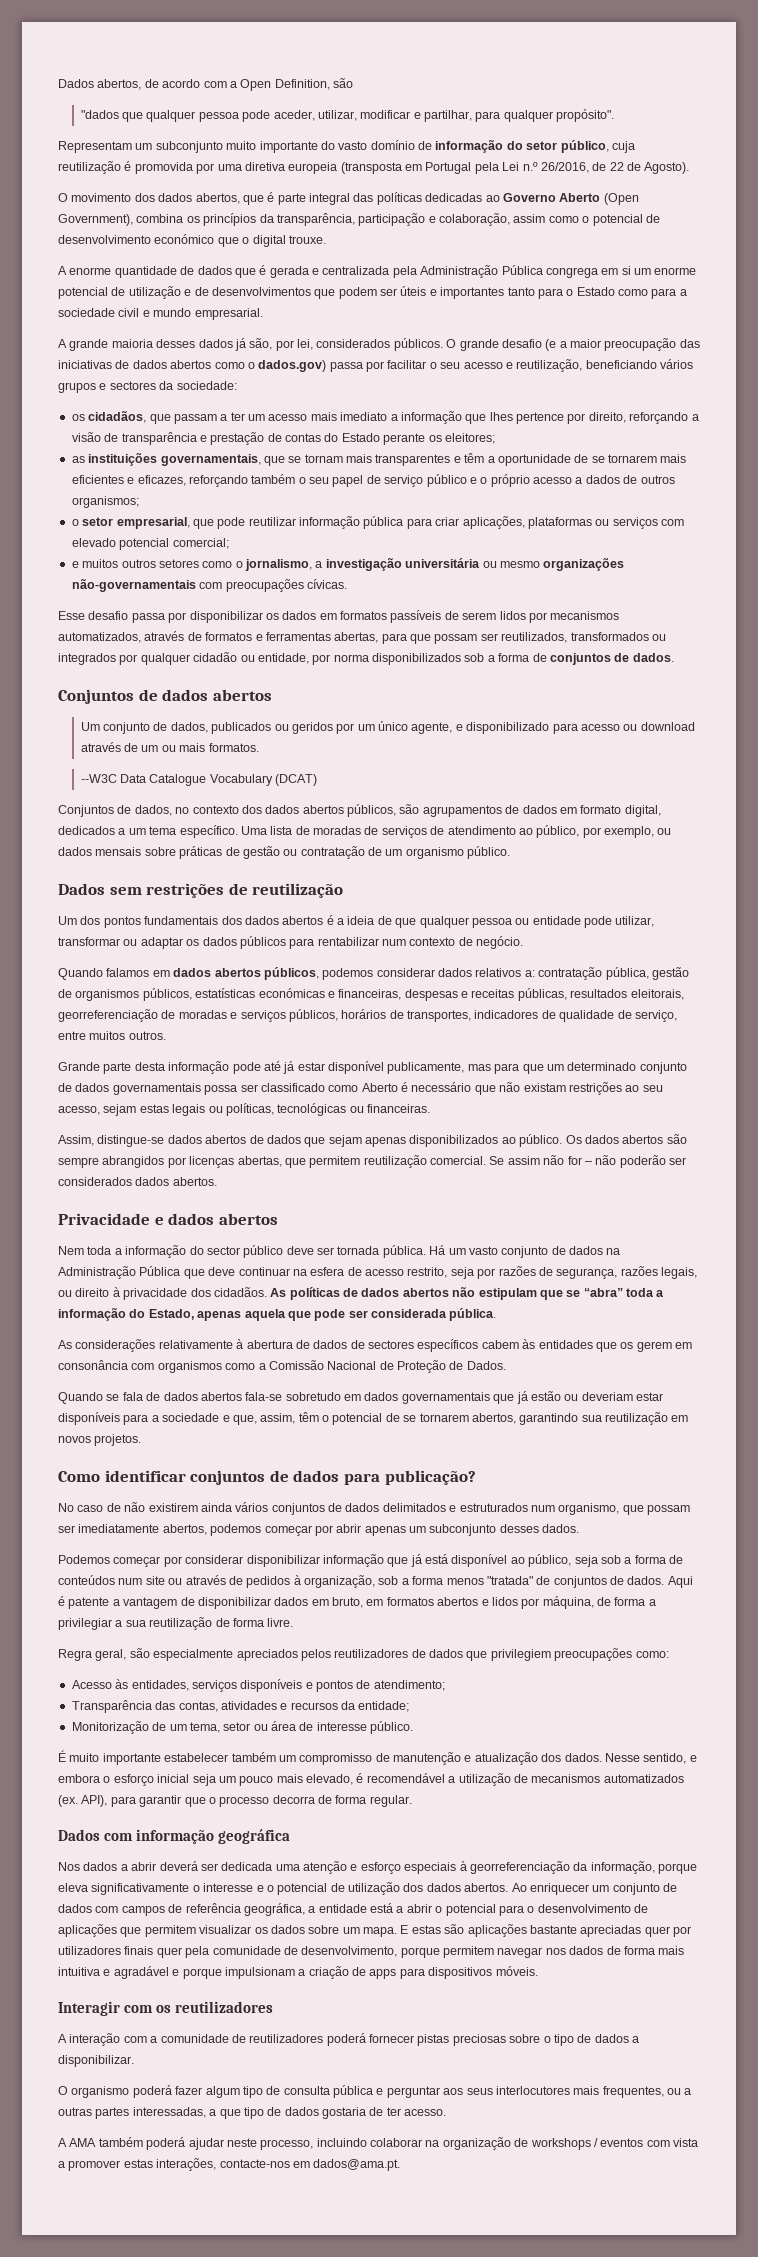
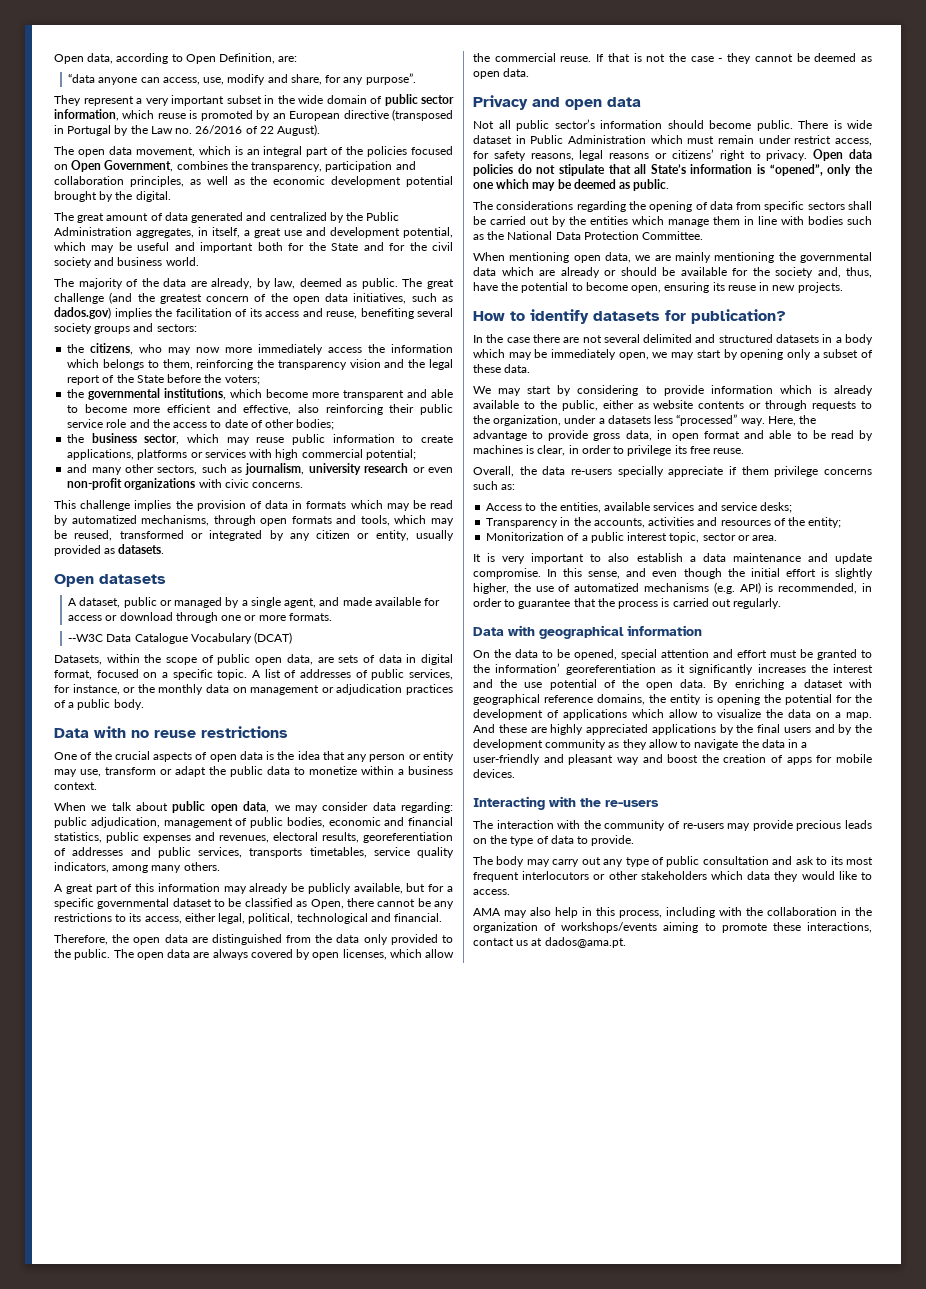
[58,78,353,91] [80,109,615,122] [58,140,635,153] [58,161,690,174] [58,192,639,205] [58,213,660,226] [58,234,326,247] [58,265,697,278] [58,286,687,299] [58,308,263,320] [58,338,700,351] [58,359,693,372] [58,381,237,393] [71,411,699,424] [71,432,495,445] [71,453,687,466] [71,474,675,487] [71,496,139,508] [71,516,684,529] [71,538,229,550] [71,558,625,571] [71,579,347,592] [58,610,620,623] [58,631,666,644] [58,652,674,665] [58,689,272,704] [80,721,695,734] [80,742,259,752] Dados abertos, de acordo com a Open Definition, são // "dados que qualquer pessoa pode aceder, utilizar, modificar e partilhar, para qualquer propósito". // Representam um subconjunto muito importante do vasto domínio de informação do setor público, cuja reutilização é promovida por uma diretiva europeia (transposta em Portugal pela Lei n.º 26/2016, de 22 de Agosto). // O movimento dos dados abertos, que é parte integral das políticas dedicadas ao Governo Aberto (Open Government), combina os princípios da transparência, participação e colaboração, assim como o potencial de desenvolvimento económico que o digital trouxe. // A enorme quantidade de dados que é gerada e centralizada pela Administração Pública congrega em si um enorme potencial de utilização e de desenvolvimentos que podem ser úteis e importantes tanto para o Estado como para a sociedade civil e mundo empresarial. // A grande maioria desses dados já são, por lei, considerados públicos. O grande desafio (e a maior preocupação das iniciativas de dados abertos como o dados.gov) passa por facilitar o seu acesso e reutilização, beneficiando vários grupos e sectores da sociedade: // os cidadãos, que passam a ter um acesso mais imediato a informação que lhes pertence por direito, reforçando a visão de transparência e prestação de contas do Estado perante os eleitores; // as instituições governamentais, que se tornam mais transparentes e têm a oportunidade de se tornarem mais eficientes e eficazes, reforçando também o seu papel de serviço público e o próprio acesso a dados de outros organismos; // o setor empresarial, que pode reutilizar informação pública para criar aplicações, plataformas ou serviços com elevado potencial comercial; // e muitos outros setores como o jornalismo, a investigação universitária ou mesmo organizações não-governamentais com preocupações cívicas. // Esse desafio passa por disponibilizar os dados em formatos passíveis de serem lidos por mecanismos automatizados, através de formatos e ferramentas abertas, para que possam ser reutilizados, transformados ou integrados por qualquer cidadão ou entidade, por norma disponibilizados sob a forma de conjuntos de dados. // Conjuntos de dados abertos // Um conjunto de dados, publicados ou geridos por um único agente, e disponibilizado para acesso ou download através de um ou mais formatos. -> [54,53,298,64] [68,73,416,85] [54,94,454,106] [54,109,453,121] [54,124,321,136] [54,146,453,157] [54,160,416,172] [54,176,453,187] [54,191,171,202] [54,212,400,223] [54,227,453,238] [54,242,453,253] [54,257,199,268] [54,278,455,289] [54,292,453,304] [54,307,453,319] [54,323,197,334] [67,343,453,355] [67,359,453,370] [67,374,260,385] [67,388,454,400] [67,404,453,415] [67,419,335,430] [67,433,453,445] [67,449,416,460] [67,463,453,475] [67,478,304,490] [54,500,453,511] [54,515,454,526] [54,530,455,541] [54,544,165,556] [54,574,166,587] [68,597,441,608] [68,612,332,623] Open data, according to Open Definition, are: // “data anyone can access, use, modify and share, for any purpose”. // They represent a very important subset in the wide domain of public sector information, which reuse is promoted by an European directive (transposed in Portugal by the Law no. 26/2016 of 22 August). // The open data movement, which is an integral part of the policies focused on Open Government, combines the transparency, participation and collaboration principles, as well as the economic development potential brought by the digital. // The great amount of data generated and centralized by the Public Administration aggregates, in itself, a great use and development potential, which may be useful and important both for the State and for the civil society and business world. // The majority of the data are already, by law, deemed as public. The great challenge (and the greatest concern of the open data initiatives, such as dados.gov) implies the facilitation of its access and reuse, benefiting several society groups and sectors: // the citizens, who may now more immediately access the information which belongs to them, reinforcing the transparency vision and the legal report of the State before the voters; // the governmental institutions, which become more transparent and able to become more efficient and effective, also reinforcing their public service role and the access to date of other bodies; // the business sector, which may reuse public information to create applications, platforms or services with high commercial potential; // and many other sectors, such as journalism, university research or even non-profit organizations with civic concerns. // This challenge implies the provision of data in formats which may be read by automatized mechanisms, through open formats and tools, which may be reused, transformed or integrated by any citizen or entity, usually provided as datasets. // Open datasets // A dataset, public or managed by a single agent, and made available for access or download through one or more formats.
[58,804,661,817] [58,825,672,838] [58,846,511,859] [58,883,344,898] [58,915,655,928] [58,936,524,949] [58,967,689,980] [58,988,684,1001] [58,1009,677,1022] [58,1031,166,1040] [58,1061,687,1074] [58,1082,663,1095] [58,1103,430,1116] [58,1134,687,1147] [58,1155,686,1168] [58,1177,217,1186] [58,1213,278,1225] [58,1245,621,1258] [58,1266,697,1279] [58,1287,665,1300] [58,1308,497,1321] [58,1339,692,1352] [58,1360,506,1373] [58,1391,663,1404] [58,1412,689,1425] [58,1434,142,1446] [58,1470,476,1485] [58,1502,690,1515] [58,1524,580,1536] [58,1554,683,1567] [58,1575,693,1588] [58,1596,656,1609] [58,1617,294,1630] [58,1648,669,1661] [71,1679,445,1692] [71,1700,410,1713] [71,1721,414,1734] [58,1750,697,1765] [58,1773,684,1786] [58,1795,412,1807] [58,1829,290,1844] [58,1861,697,1874] [58,1882,677,1895] [58,1903,648,1916] [58,1924,691,1937] [58,1946,685,1958] [58,1966,538,1979] [58,2001,273,2016] [58,2033,639,2046] [58,2055,134,2067] [58,2085,692,2098] [58,2107,447,2119] [58,2137,698,2150] [58,2158,310,2171] Conjuntos de dados, no contexto dos dados abertos públicos, são agrupamentos de dados em formato digital, dedicados a um tema específico. Uma lista de moradas de serviços de atendimento ao público, por exemplo, ou dados mensais sobre práticas de gestão ou contratação de um organismo público. // Dados sem restrições de reutilização // Um dos pontos fundamentais dos dados abertos é a ideia de que qualquer pessoa ou entidade pode utilizar, transformar ou adaptar os dados públicos para rentabilizar num contexto de negócio. // Quando falamos em dados abertos públicos, podemos considerar dados relativos a: contratação pública, gestão de organismos públicos, estatísticas económicas e financeiras, despesas e receitas públicas, resultados eleitorais, georreferenciação de moradas e serviços públicos, horários de transportes, indicadores de qualidade de serviço, entre muitos outros. // Grande parte desta informação pode até já estar disponível publicamente, mas para que um determinado conjunto de dados governamentais possa ser classificado como Aberto é necessário que não existam restrições ao seu acesso, sejam estas legais ou políticas, tecnológicas ou financeiras. // Assim, distingue-se dados abertos de dados que sejam apenas disponibilizados ao público. Os dados abertos são sempre abrangidos por licenças abertas, que permitem reutilização comercial. Se assim não for – não poderão ser considerados dados abertos. // Privacidade e dados abertos // Nem toda a informação do sector público deve ser tornada pública. Há um vasto conjunto de dados na Administração Pública que deve continuar na esfera de acesso restrito, seja por razões de segurança, razões legais, ou direito à privacidade dos cidadãos. As políticas de dados abertos não estipulam que se “abra” toda a informação do Estado, apenas aquela que pode ser considerada pública. // As considerações relativamente à abertura de dados de sectores específicos cabem às entidades que os gerem em consonância com organismos como a Comissão Nacional de Proteção de Dados. // Quando se fala de dados abertos fala-se sobretudo em dados governamentais que já estão ou deveriam estar disponíveis para a sociedade e que, assim, têm o potencial de se tornarem abertos, garantindo sua reutilização em novos projetos. // Como identificar conjuntos de dados para publicação? // No caso de não existirem ainda vários conjuntos de dados delimitados e estruturados num organismo, que possam ser imediatamente abertos, podemos começar por abrir apenas um subconjunto desses dados. // Podemos começar por considerar disponibilizar informação que já está disponível ao público, seja sob a forma de conteúdos num site ou através de pedidos à organização, sob a forma menos "tratada" de conjuntos de dados. Aqui é patente a vantagem de disponibilizar dados em bruto, em formatos abertos e lidos por máquina, de forma a privilegiar a sua reutilização de forma livre. // Regra geral, são especialmente apreciados pelos reutilizadores de dados que privilegiem preocupações como: // Acesso às entidades, serviços disponíveis e pontos de atendimento; // Transparência das contas, atividades e recursos da entidade; // Monitorização de um tema, setor ou área de interesse público. // É muito importante estabelecer também um compromisso de manutenção e atualização dos dados. Nesse sentido, e embora o esforço inicial seja um pouco mais elevado, é recomendável a utilização de mecanismos automatizados (ex. API), para garantir que o processo decorra de forma regular. // Dados com informação geográfica // Nos dados a abrir deverá ser dedicada uma atenção e esforço especiais à georreferenciação da informação, porque eleva significativamente o interesse e o potencial de utilização dos dados abertos. Ao enriquecer um conjunto de dados com campos de referência geográfica, a entidade está a abrir o potencial para o desenvolvimento de aplicações que permitem visualizar os dados sobre um mapa. E estas são aplicações bastante apreciadas quer por utilizadores finais quer pela comunidade de desenvolvimento, porque permitem navegar nos dados de forma mais intuitiva e agradável e porque impulsionam a criação de apps para dispositivos móveis. // Interagir com os reutilizadores // A interação com a comunidade de reutilizadores poderá fornecer pistas preciosas sobre o tipo de dados a disponibilizar. // O organismo poderá fazer algum tipo de consulta pública e perguntar aos seus interlocutores mais frequentes, ou a outras partes interessadas, a que tipo de dados gostaria de ter acesso. // A AMA também poderá ajudar neste processo, incluindo colaborar na organização de workshops / eventos com vista a promover estas interações, contacte-nos em -> [54,654,453,665] [54,669,454,680] [54,684,454,695] [54,699,144,710] [54,726,288,738] [54,751,454,762] [54,766,453,777] [54,782,97,790] [54,801,454,813] [54,817,453,828] [54,832,453,843] [54,847,454,858] [54,862,220,873] [54,883,454,894] [54,898,455,909] [54,913,443,924] [54,934,454,945] [54,949,454,960] [473,53,873,64] [473,68,530,79] [473,95,641,110] [473,119,872,131] [473,135,872,146] [473,149,872,161] [473,164,873,176] [473,179,670,191] [473,201,872,212] [473,216,872,227] [473,231,704,240] [473,252,872,263] [473,267,872,278] [473,282,843,293] [473,309,786,324] [473,334,874,345] [473,349,873,360] [473,364,531,373] [473,385,874,396] [473,400,873,411] [473,414,817,426] [473,430,873,441] [473,445,745,456] [473,466,872,477] [473,481,516,490] [486,502,793,513] [486,517,842,528] [486,532,778,543] [473,553,872,564] [473,568,873,579] [473,582,872,594] [473,598,782,609] [473,625,702,639] [473,649,872,660] [473,663,873,675] [473,679,872,690] [473,694,872,705] [473,709,873,720] [473,724,872,735] [473,739,808,750] [473,754,872,765] [473,769,515,778] [473,796,659,810] [473,820,872,831] [473,835,635,846] [473,856,873,867] [473,871,872,882] [473,889,510,895] [473,907,872,918] [473,922,872,933] [473,938,543,946] Datasets, within the scope of public open data, are sets of data in digital format, focused on a specific topic. A list of addresses of public services, for instance, or the monthly data on management or adjudication practices of a public body. // Data with no reuse restrictions // One of the crucial aspects of open data is the idea that any person or entity may use, transform or adapt the public data to monetize within a business context. // When we talk about public open data, we may consider data regarding: public adjudication, management of public bodies, economic and financial statistics, public expenses and revenues, electoral results, georeferentiation of addresses and public services, transports timetables, service quality indicators, among many others. // A great part of this information may already be publicly available, but for a specific governmental dataset to be classified as Open, there cannot be any restrictions to its access, either legal, political, technological and financial. // Therefore, the open data are distinguished from the data only provided to the public. The open data are always covered by open licenses, which allow the commercial reuse. If that is not the case - they cannot be deemed as open data. // Privacy and open data // Not all public sector’s information should become public. There is wide dataset in Public Administration which must remain under restrict access, for safety reasons, legal reasons or citizens’ right to privacy. Open data policies do not stipulate that all State’s information is “opened”, only the one which may be deemed as public. // The considerations regarding the opening of data from specific sectors shall be carried out by the entities which manage them in line with bodies such as the National Data Protection Committee. // When mentioning open data, we are mainly mentioning the governmental data which are already or should be available for the society and, thus, have the potential to become open, ensuring its reuse in new projects. // How to identify datasets for publication? // In the case there are not several delimited and structured datasets in a body which may be immediately open, we may start by opening only a subset of these data. // We may start by considering to provide information which is already available to the public, either as website contents or through requests to the organization, under a datasets less “processed” way. Here, the advantage to provide gross data, in open format and able to be read by machines is clear, in order to privilege its free reuse. // Overall, the data re-users specially appreciate if them privilege concerns such as: // Access to the entities, available services and service desks; // Transparency in the accounts, activities and resources of the entity; // Monitorization of a public interest topic, sector or area. // It is very important to also establish a data maintenance and update compromise. In this sense, and even though the initial effort is slightly higher, the use of automatized mechanisms (e.g. API) is recommended, in order to guarantee that the process is carried out regularly. // Data with geographical information // On the data to be opened, special attention and effort must be granted to the information’ georeferentiation as it significantly increases the interest and the use potential of the open data. By enriching a dataset with geographical reference domains, the entity is opening the potential for the development of applications which allow to visualize the data on a map. And these are highly appreciated applications by the final users and by the development community as they allow to navigate the data in a user-friendly and pleasant way and boost the creation of apps for mobile devices. // Interacting with the re-users // The interaction with the community of re-users may provide precious leads on the type of data to provide. // The body may carry out any type of public consultation and ask to its most frequent interlocutors or other stakeholders which data they would like to access. // AMA may also help in this process, including with the collaboration in the organization of workshops/events aiming to promote these interactions, contact us at

